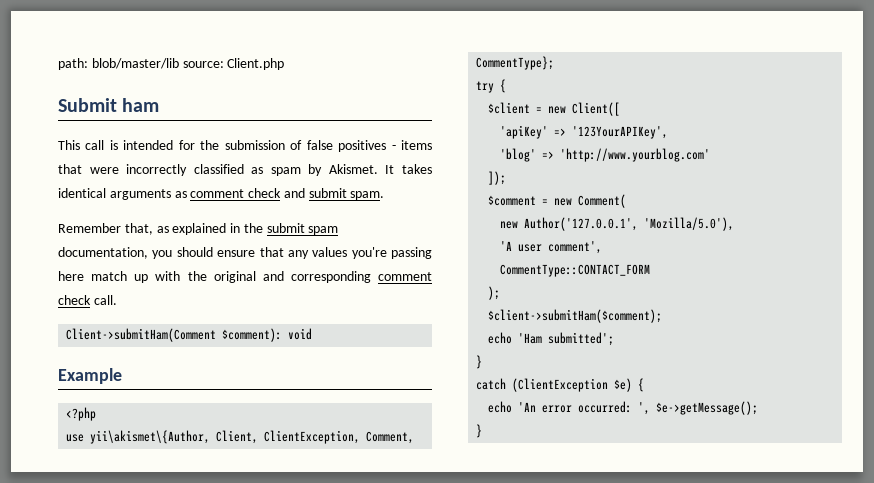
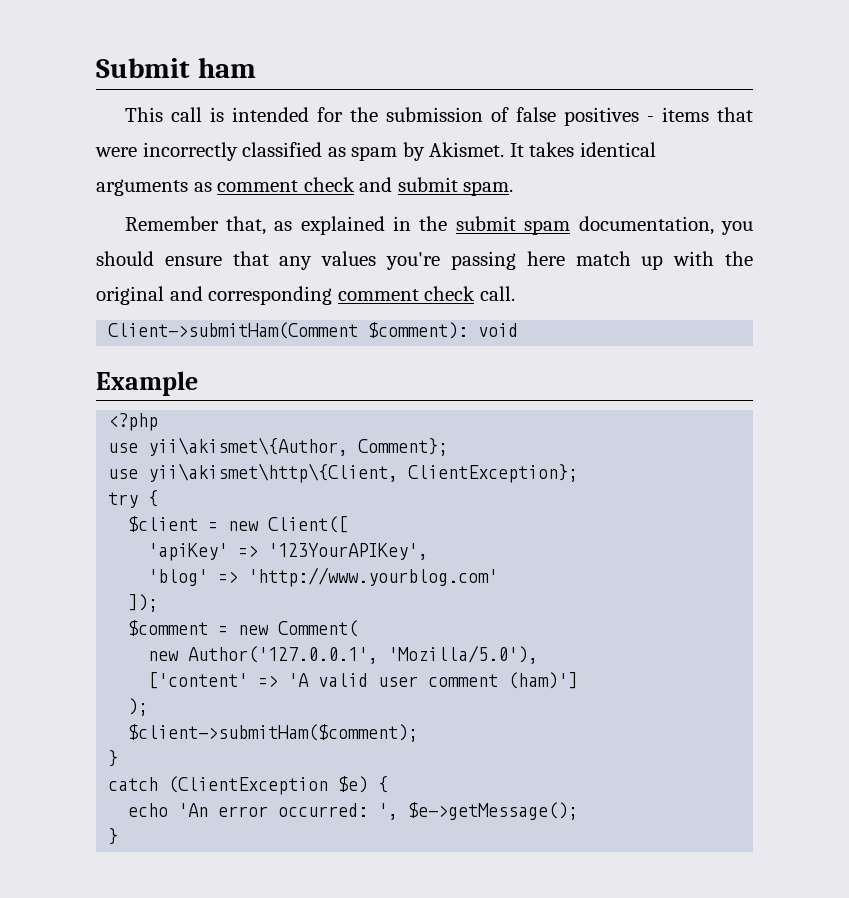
[58,58,285,70] path: blob/master/lib source: Client.php // -> (96, 68) none
[216,430,415,444] [476,56,555,70] Client, ClientException, Comment, CommentType}; -> [358,438,449,456] [108,463,579,483] Comment}; // use yii\akismet\http\{Client, ClientException};
[500,241,603,254] [500,264,651,277] 'A user comment', // CommentType::CONTACT_FORM -> [148,672,579,689] ['content' => 'A valid user comment (ham)']
[488,332,615,346] // echo 'Ham submitted'; -> (419, 733) none

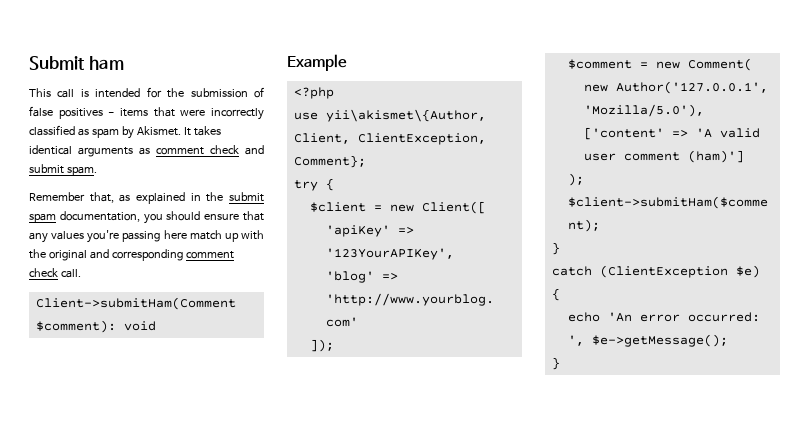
(349, 446) none -> [293,133,486,145] Client, ClientException,
[108,463,579,483] // use yii\akismet\http\{Client, ClientException}; -> (366, 161) none

